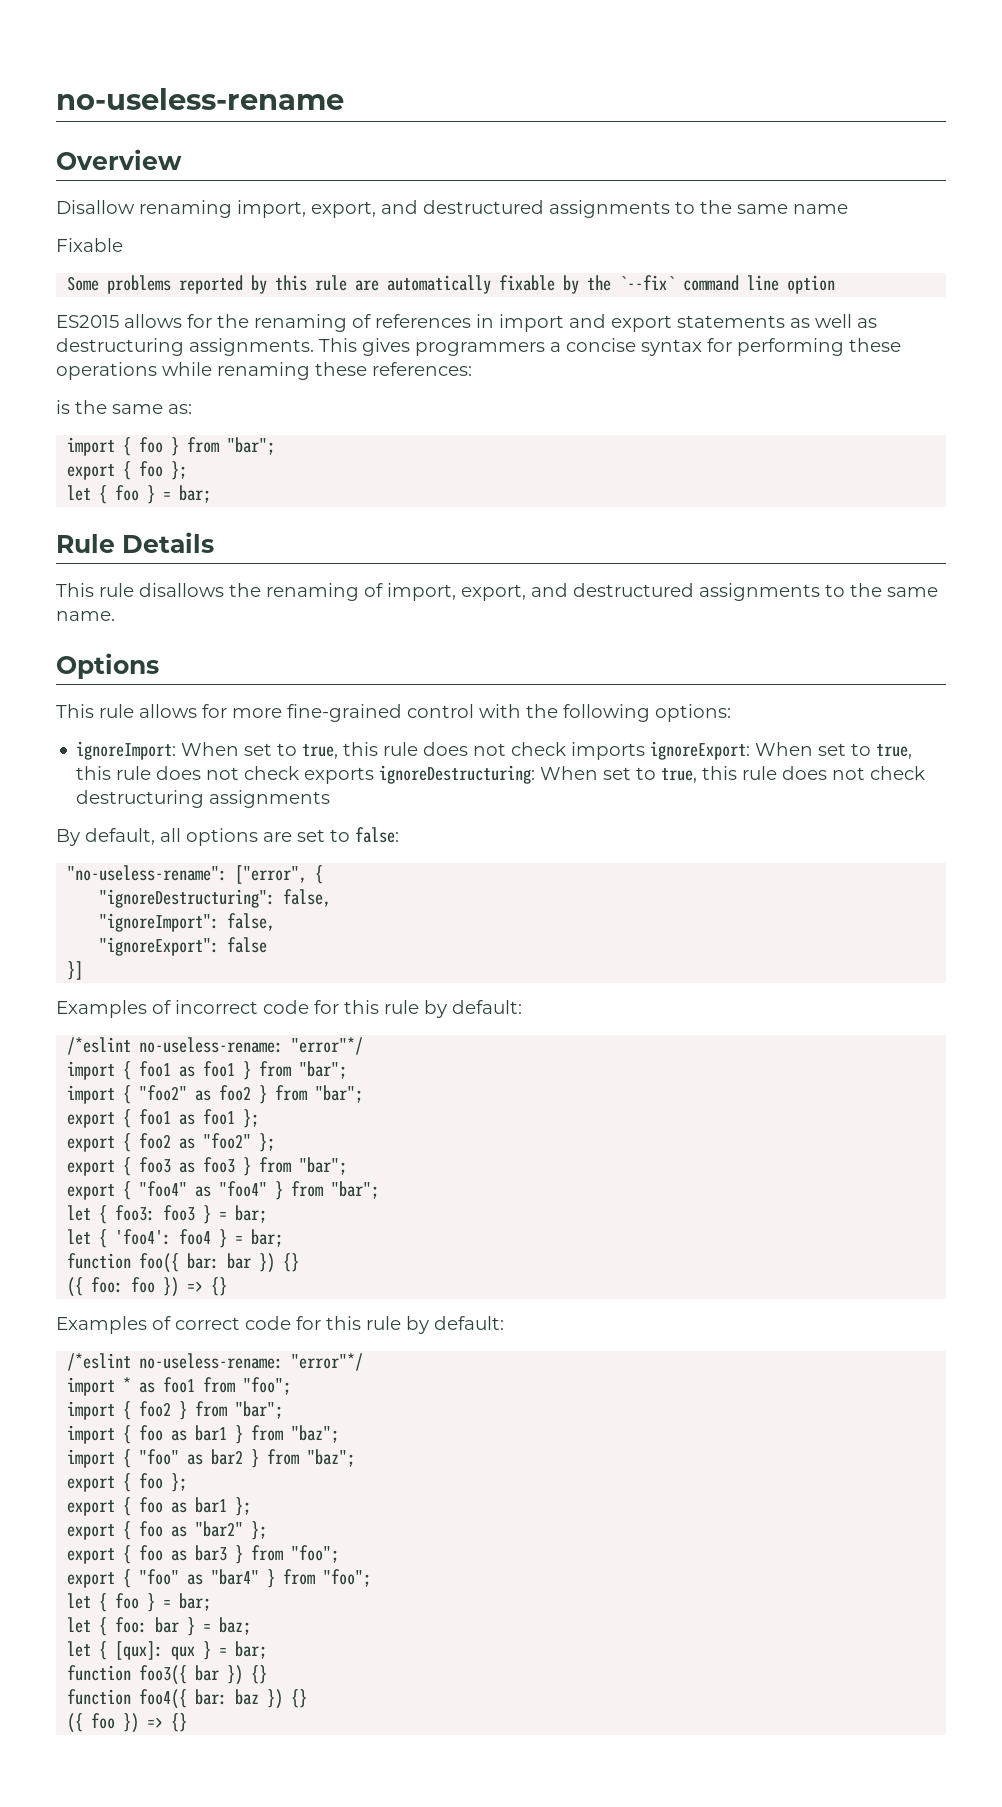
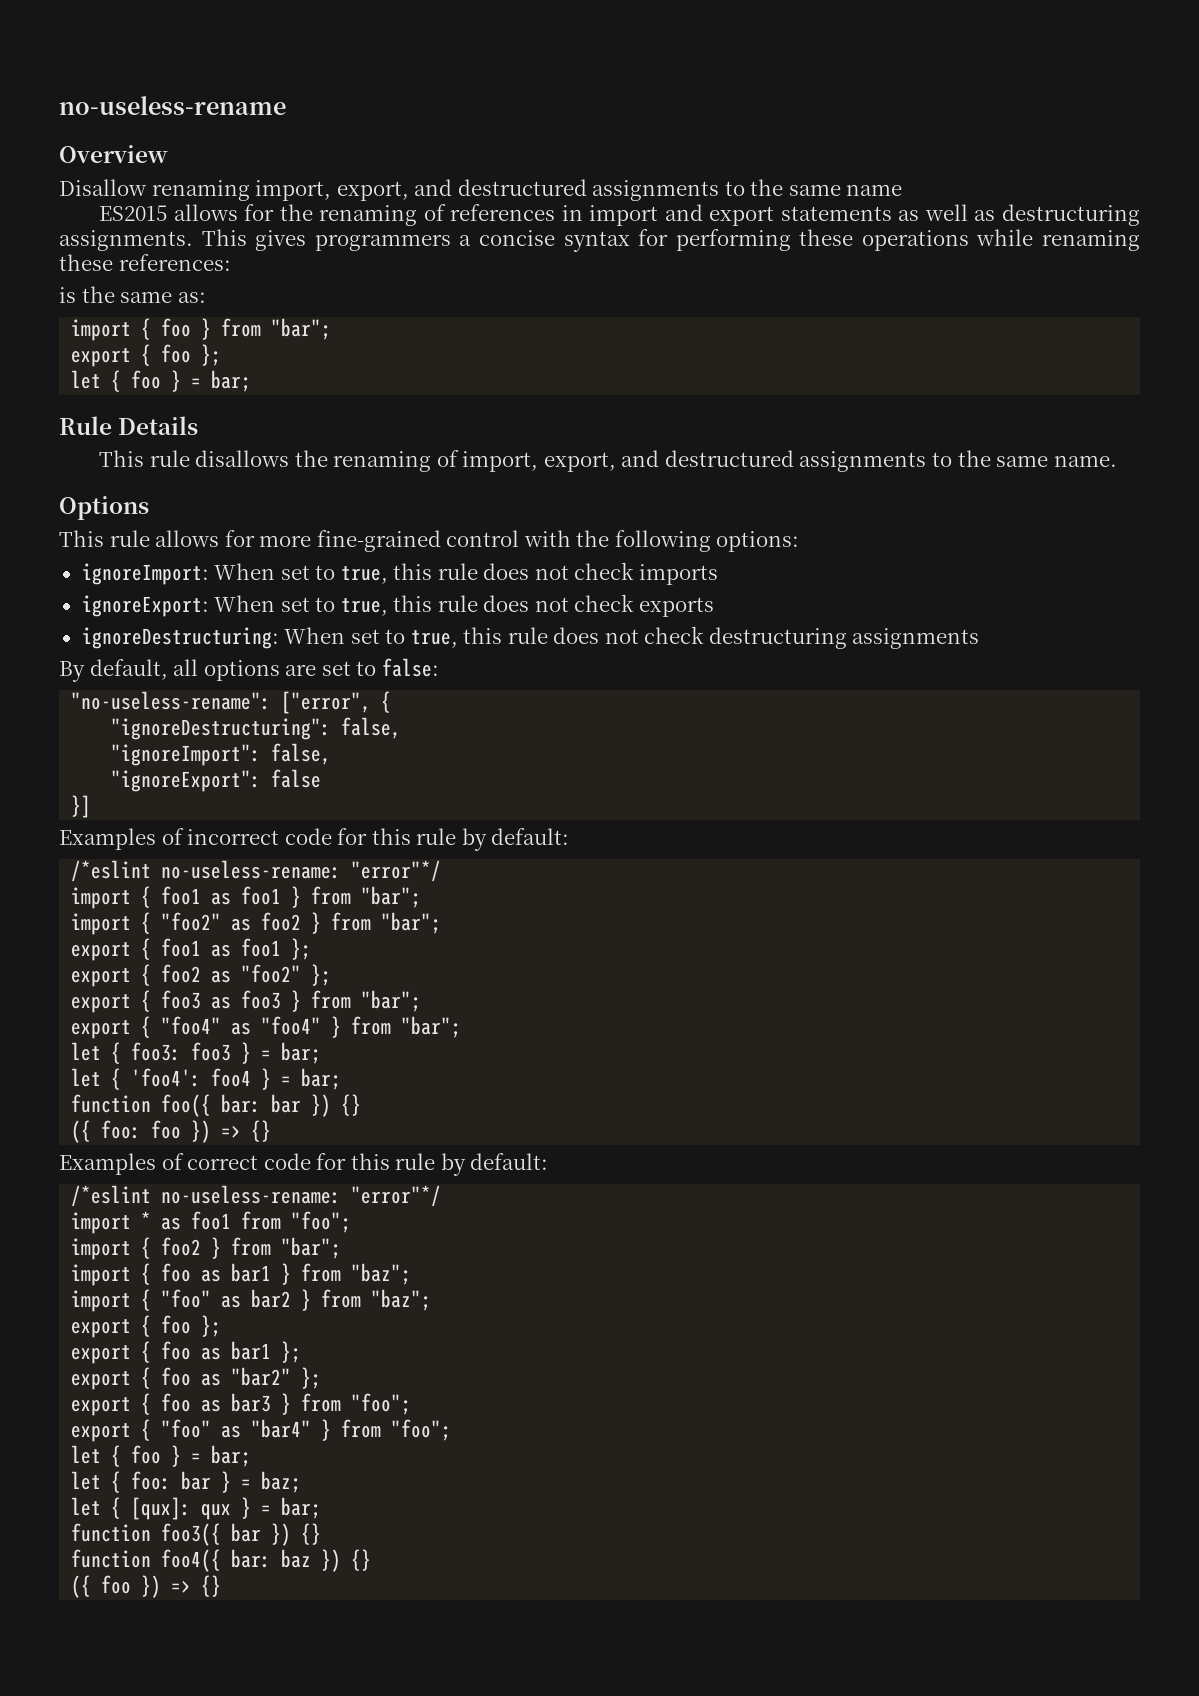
[56,238,123,252] [67,275,836,294] // Fixable // Some problems reported by this rule are automatically fixable by the `--fix` command line option -> (903, 190) none
(646, 751) none -> (718, 574) //
(375, 775) none -> (714, 607) //

